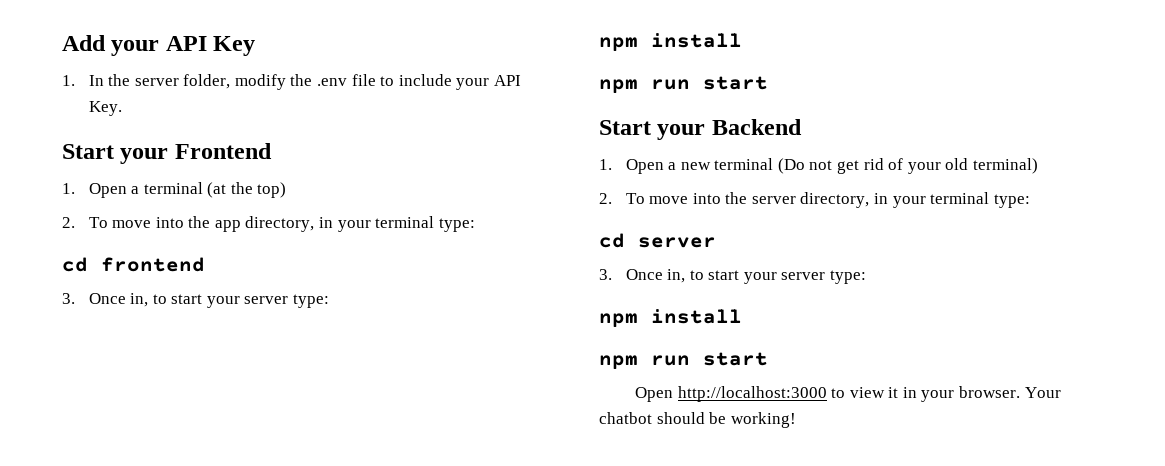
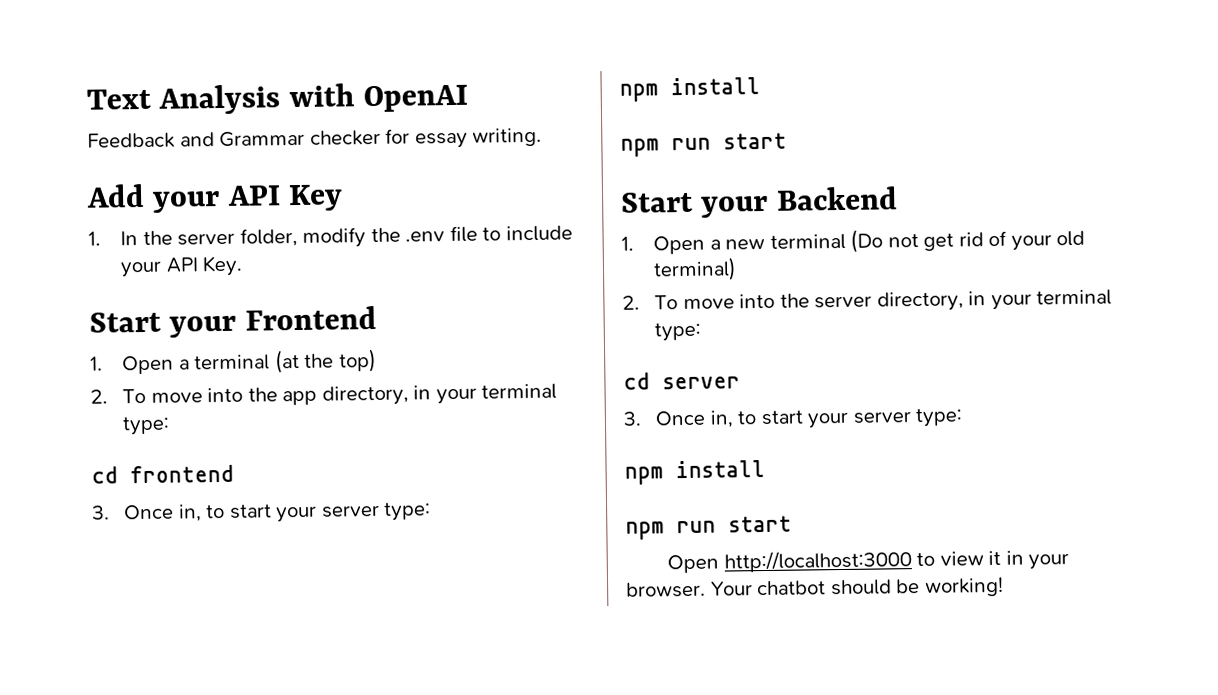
(62, 43) none -> [86,83,468,115] [87,127,543,149] Text Analysis with OpenAI // Feedback and Grammar checker for essay writing. //

